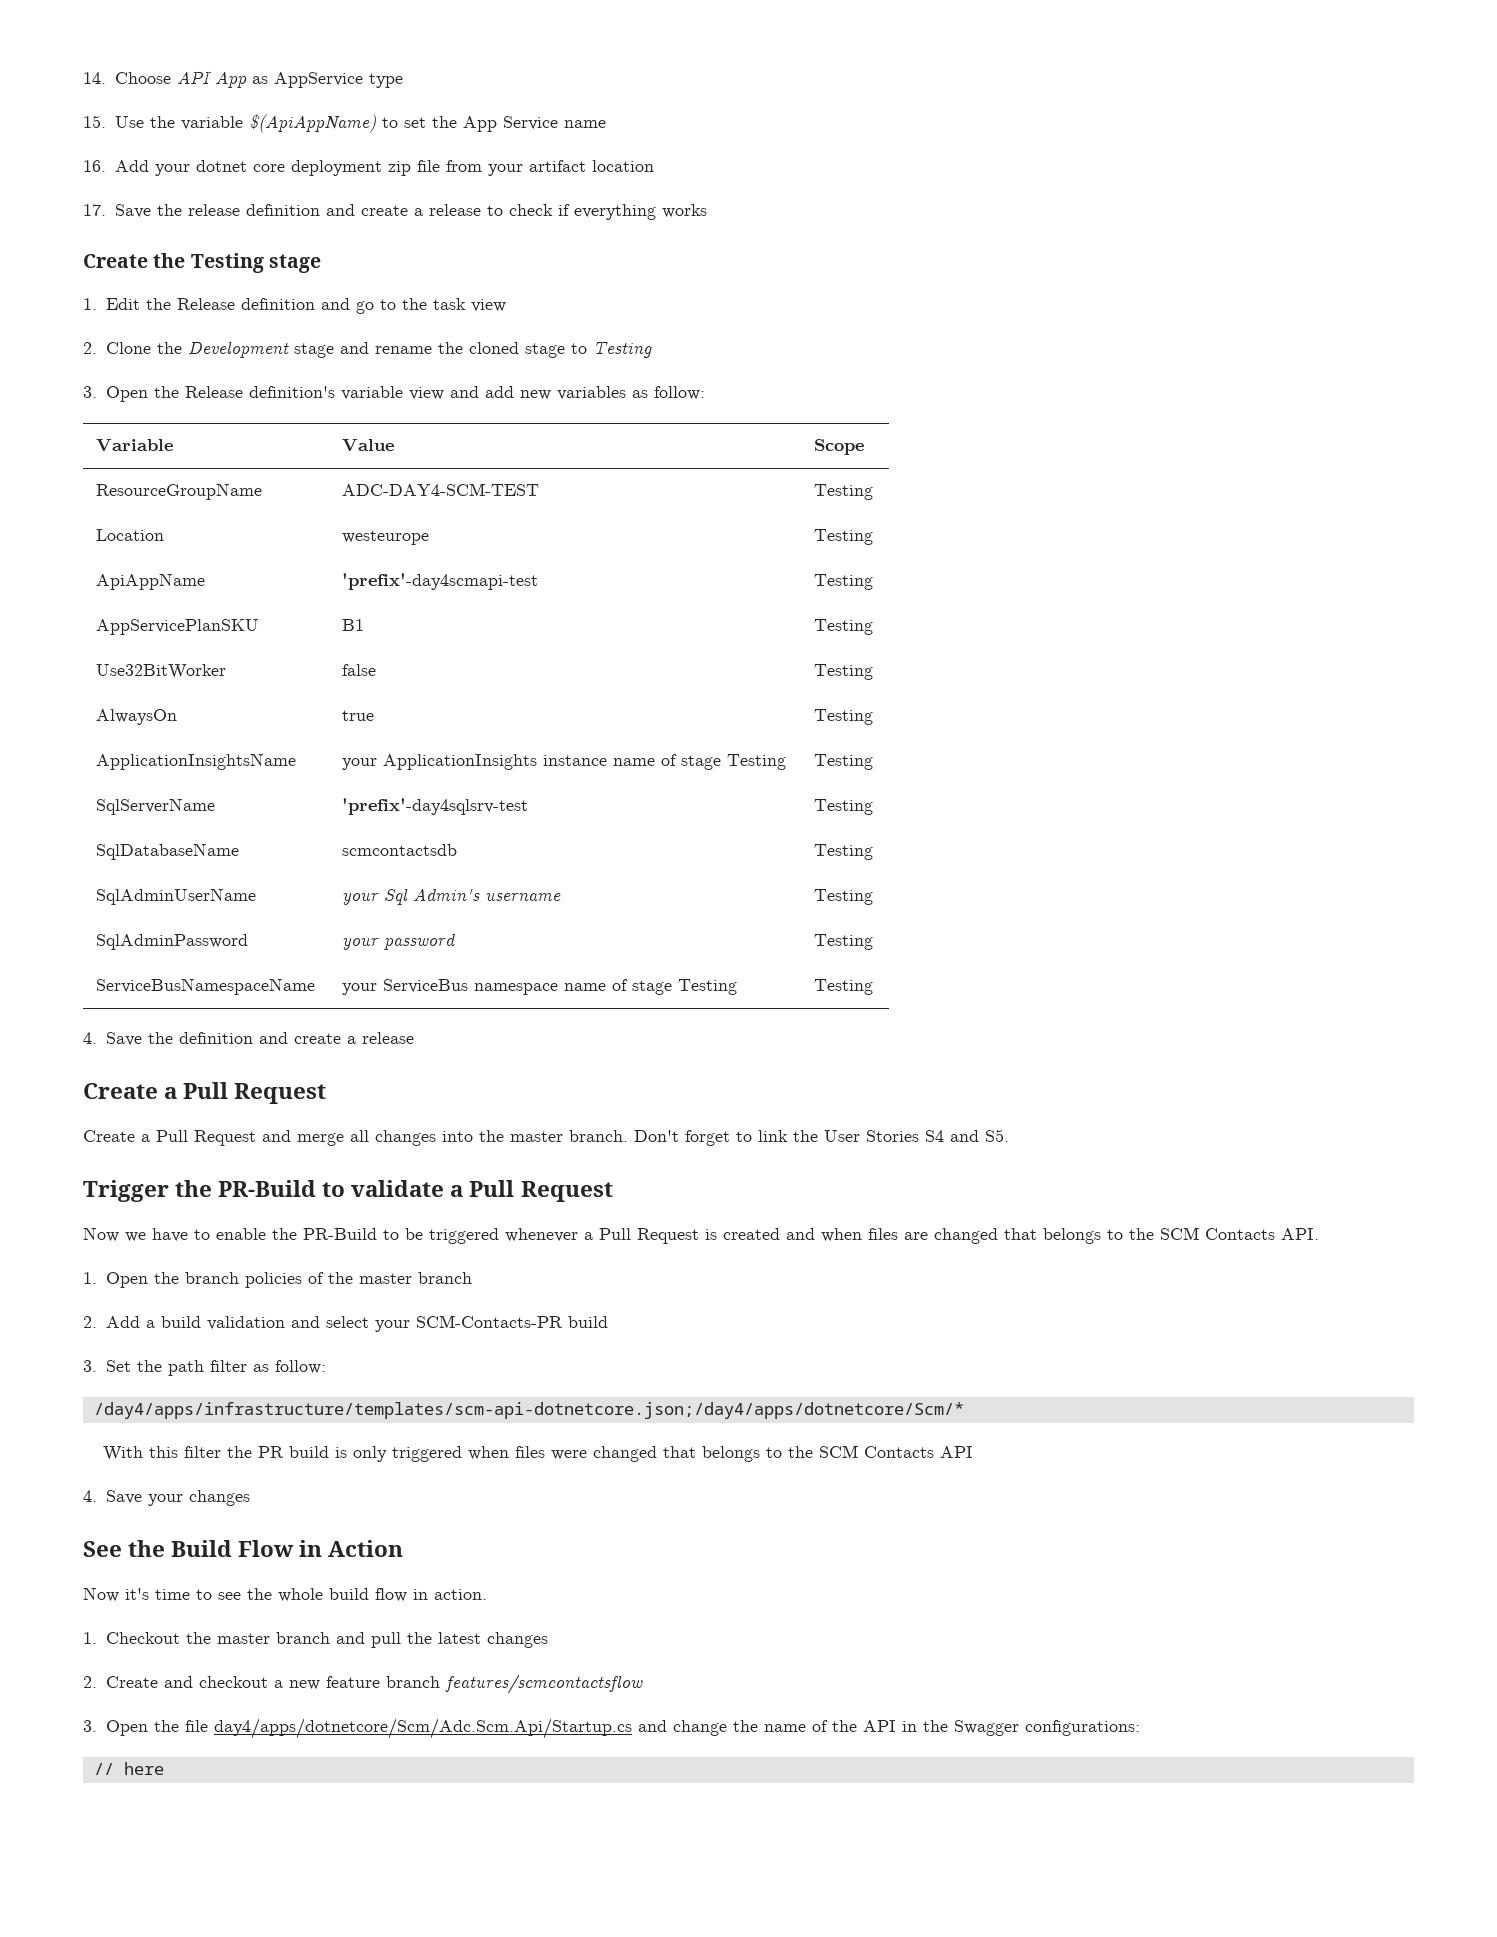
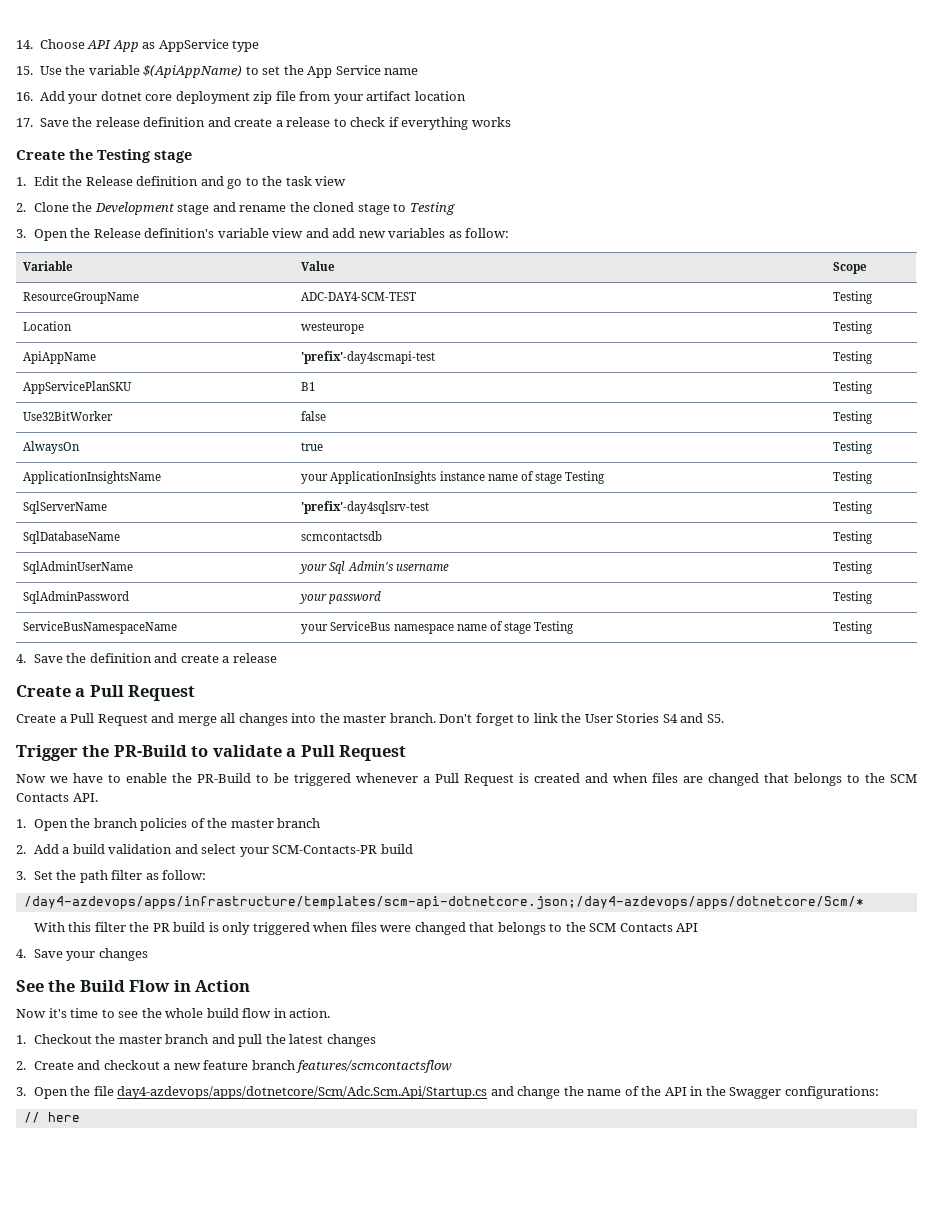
[93,1402,964,1419] /day4/apps/infrastructure/templates/scm-api-dotnetcore.json;/day4/apps/dotnetcore/Scm/* -> [23,896,864,910] /day4-azdevops/apps/infrastructure/templates/scm-api-dotnetcore.json;/day4-azdevops/apps/dotnetcore/Scm/*
[213,1718,632,1739] day4/apps/dotnetcore/Scm/Adc.Scm.Api/Startup.cs -> [117,1086,488,1099] day4-azdevops/apps/dotnetcore/Scm/Adc.Scm.Api/Startup.cs

